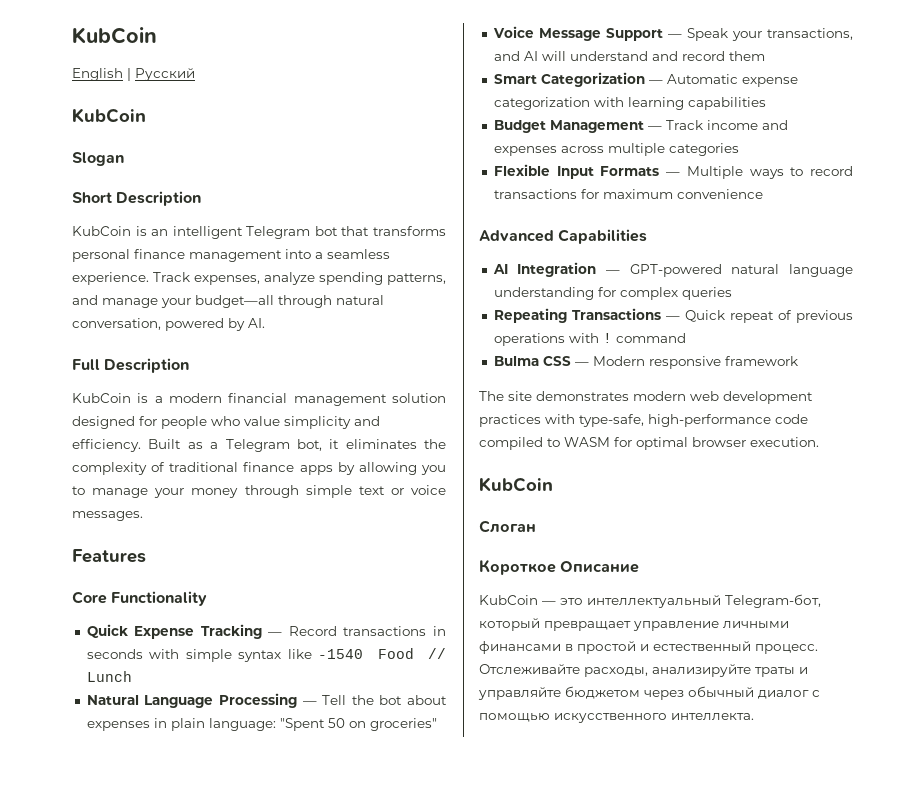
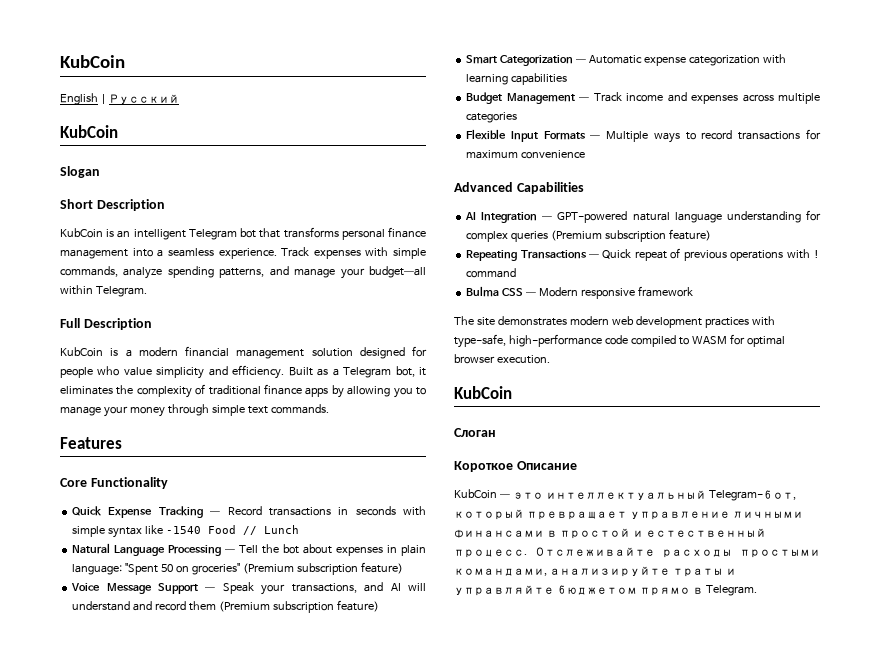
[194,275,260,285] expenses, -> [313,247,426,259] [60,266,118,277] expenses with simple commands,
[278,295,384,308] [72,318,265,331] through natural conversation, powered by AI. -> [60,285,147,297] within Telegram.
[390,485,446,495] [72,511,143,521] or voice messages. -> [270,404,329,414] commands.
(437, 724) none -> [242,562,403,575] (Premium subscription feature)
(765, 56) none -> [218,600,379,613] (Premium subscription feature)
(732, 293) none -> [551,229,711,242] (Premium subscription feature)
[584,667,648,677] расходы, -> [662,549,820,558] [454,568,547,576] расходы простыми командами,
[644,686,820,700] [479,713,754,723] через обычный диалог с помощью искусственного интеллекта. -> [639,585,757,596] прямо в Telegram.

